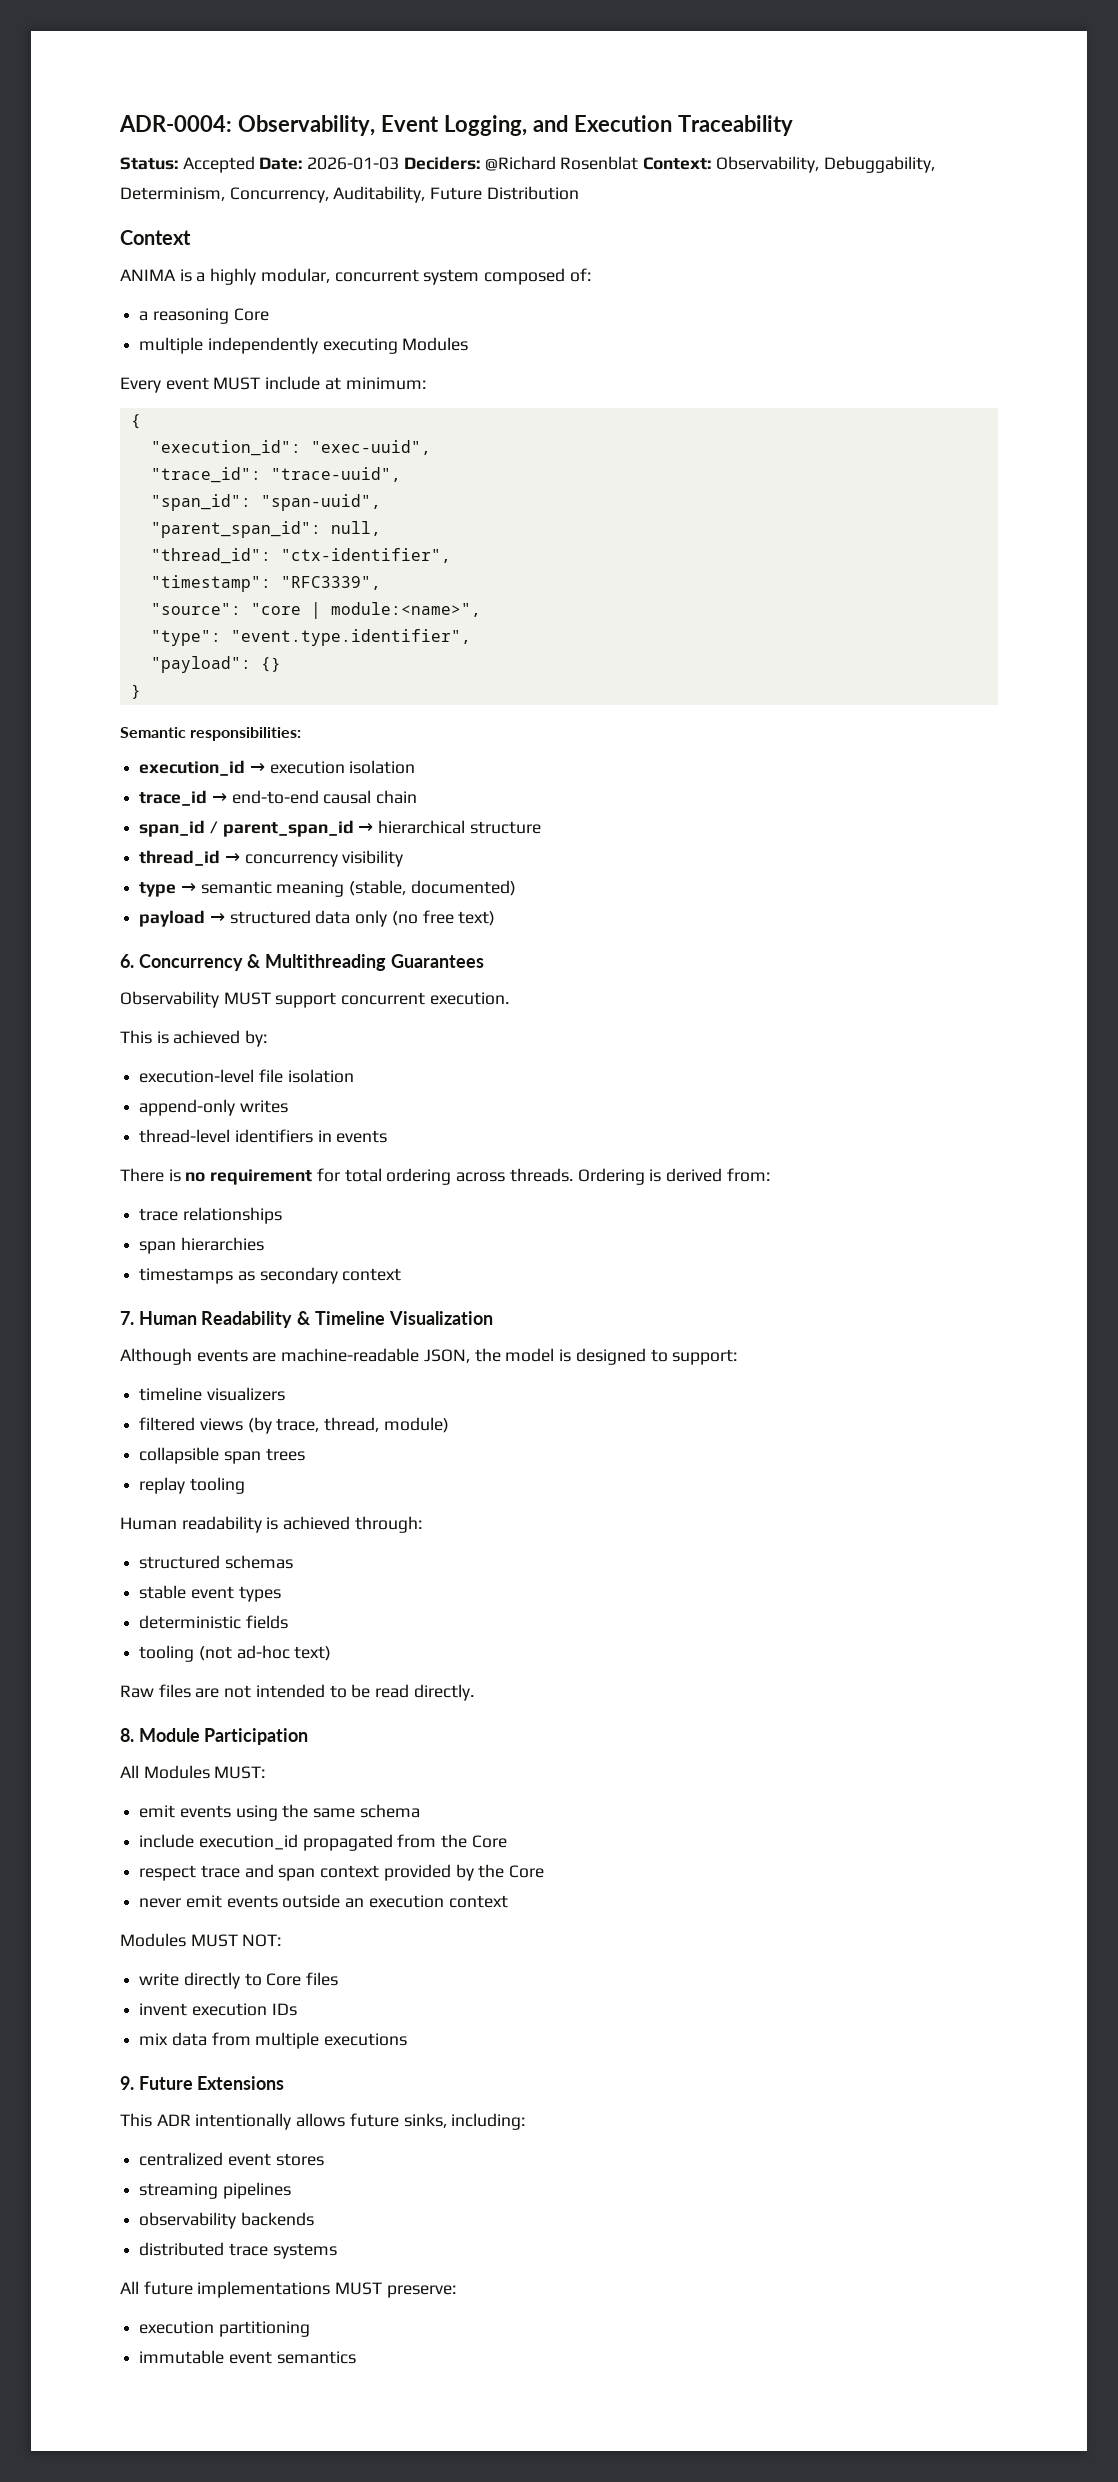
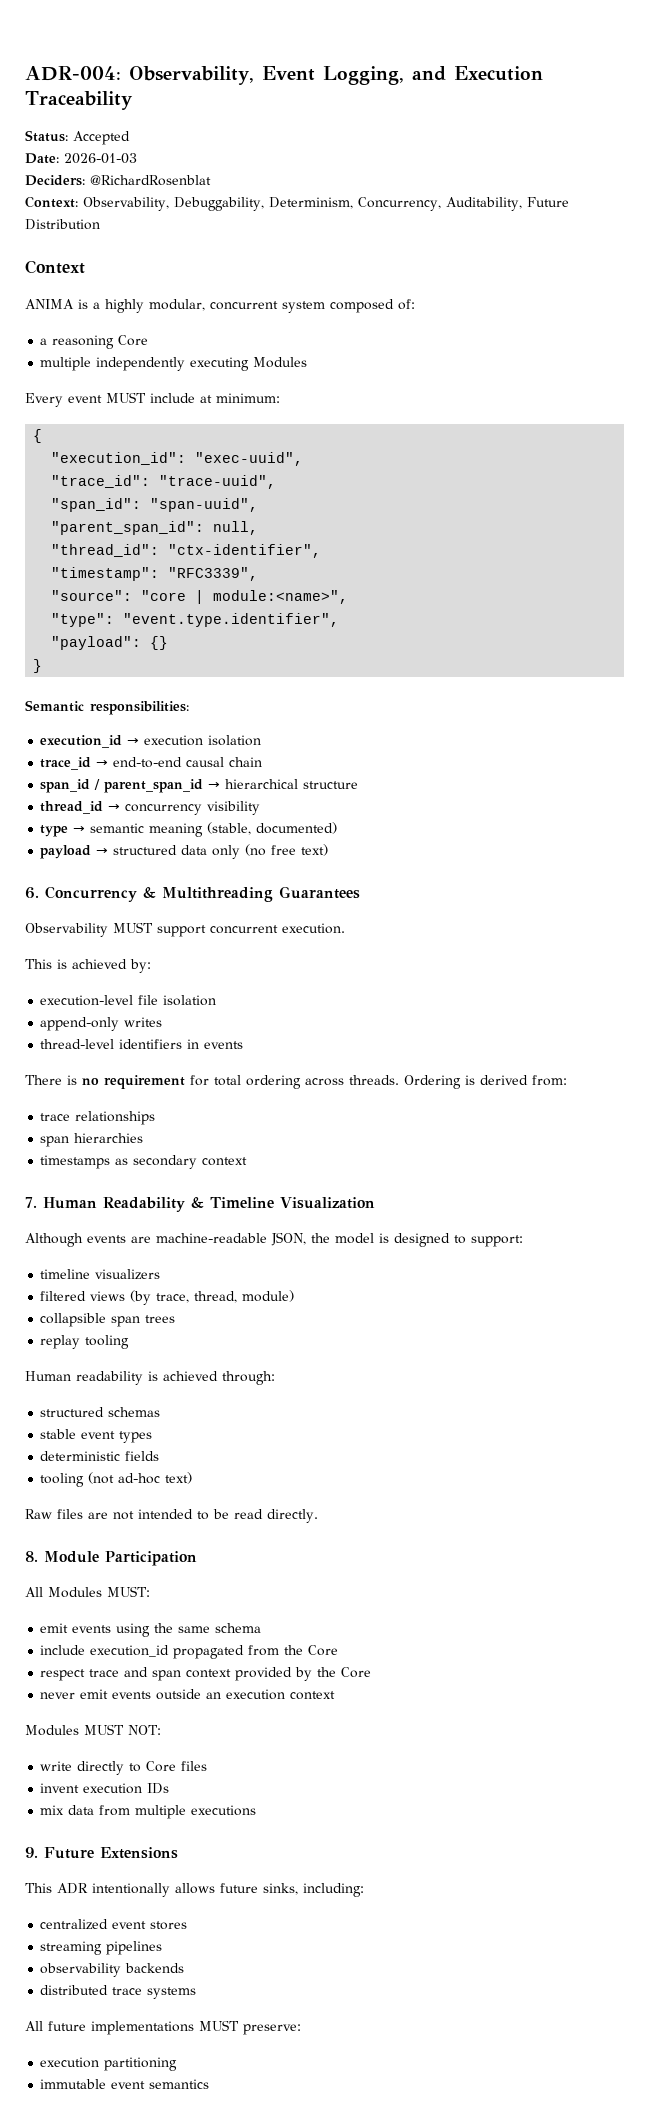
[119,115,232,132] ADR-0004: -> [25,66,121,81] ADR-004:
(255, 164) none -> (130, 138) //
[403,156,639,171] Deciders: @Richard Rosenblat -> [25,175,211,186] // Deciders: @RichardRosenblat //

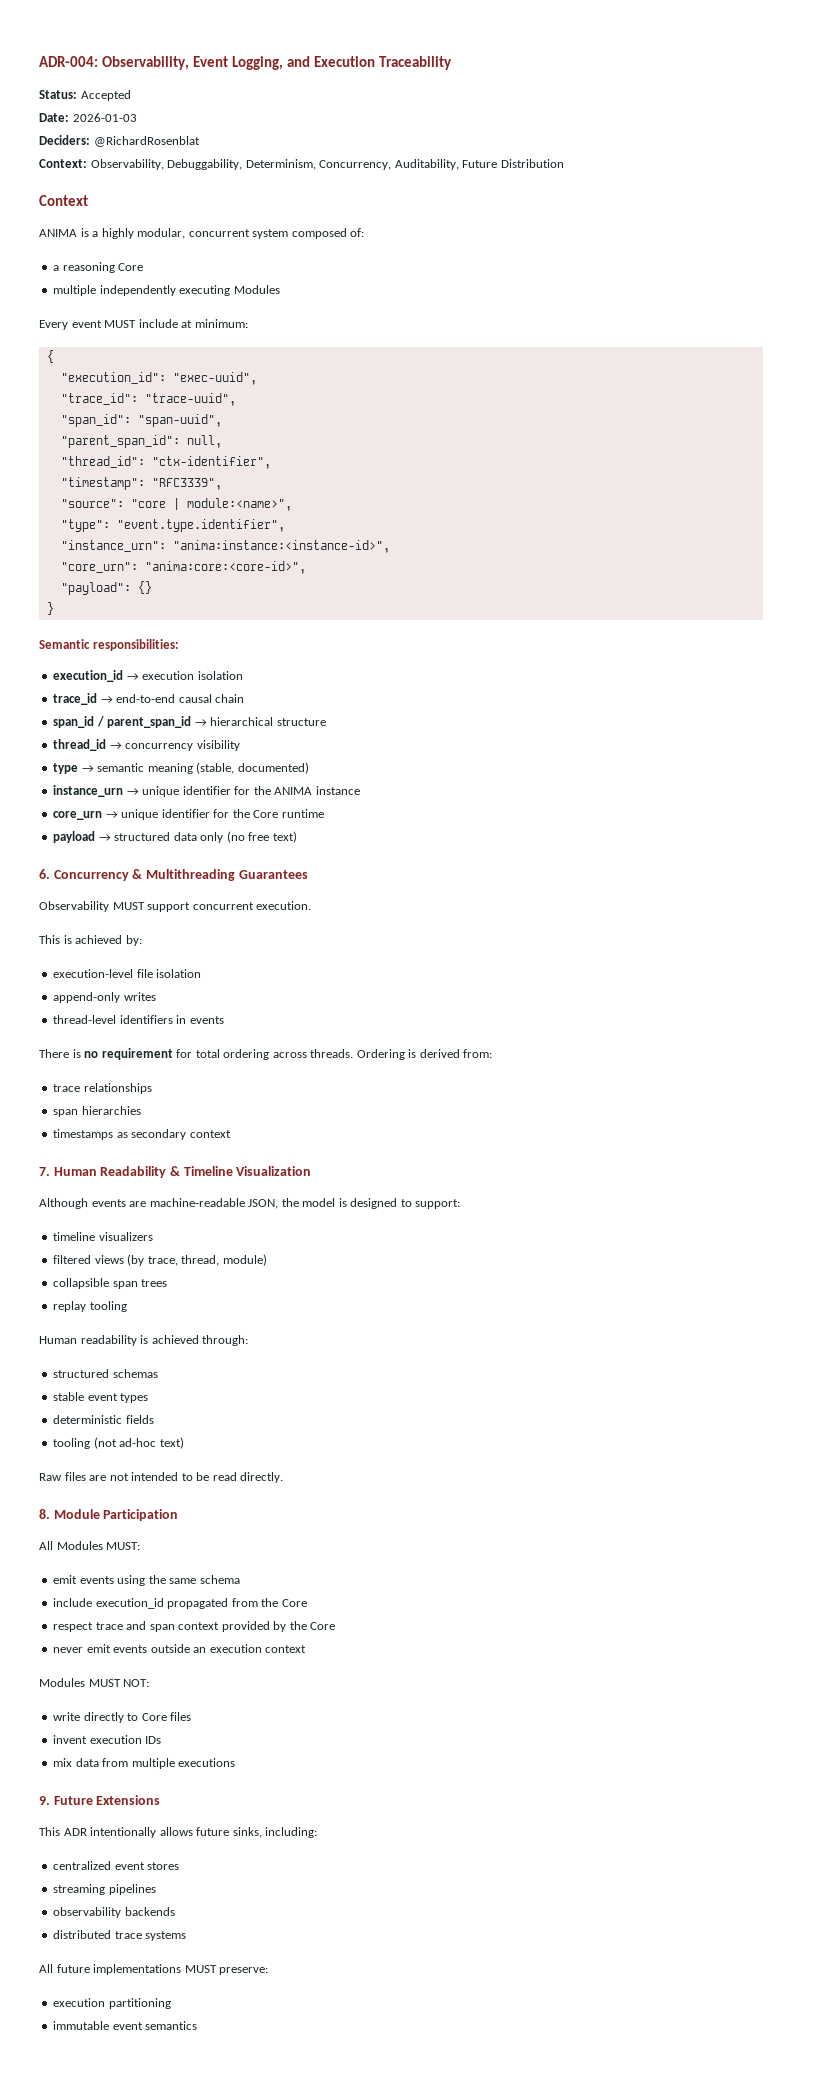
(340, 620) none -> [60,540,390,553] [60,561,306,574] // "instance_urn": "anima:instance:<instance-id>", // "core_urn": "anima:core:<core-id>",
(338, 828) none -> [53,785,360,797] [53,809,324,820] // instance_urn → unique identifier for the ANIMA instance // core_urn → unique identifier for the Core runtime

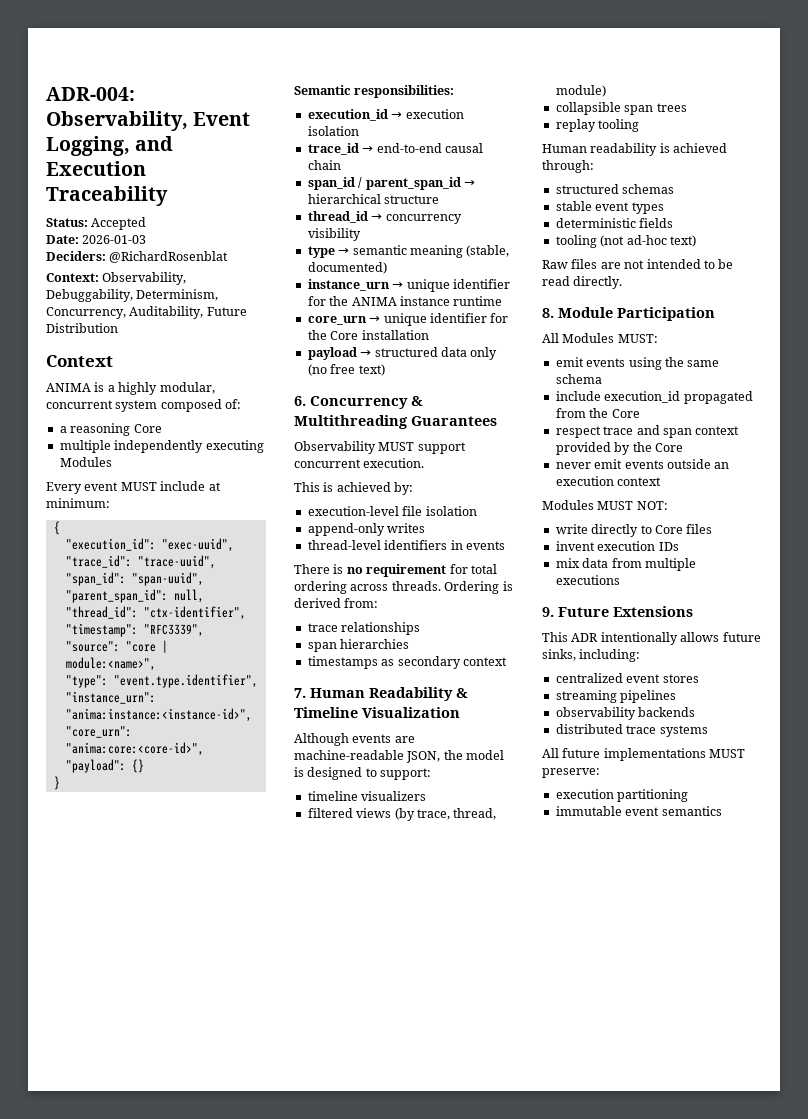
(360, 790) none -> [453,296,503,306] runtime
[281,809,324,818] runtime -> [361,330,429,340] installation

